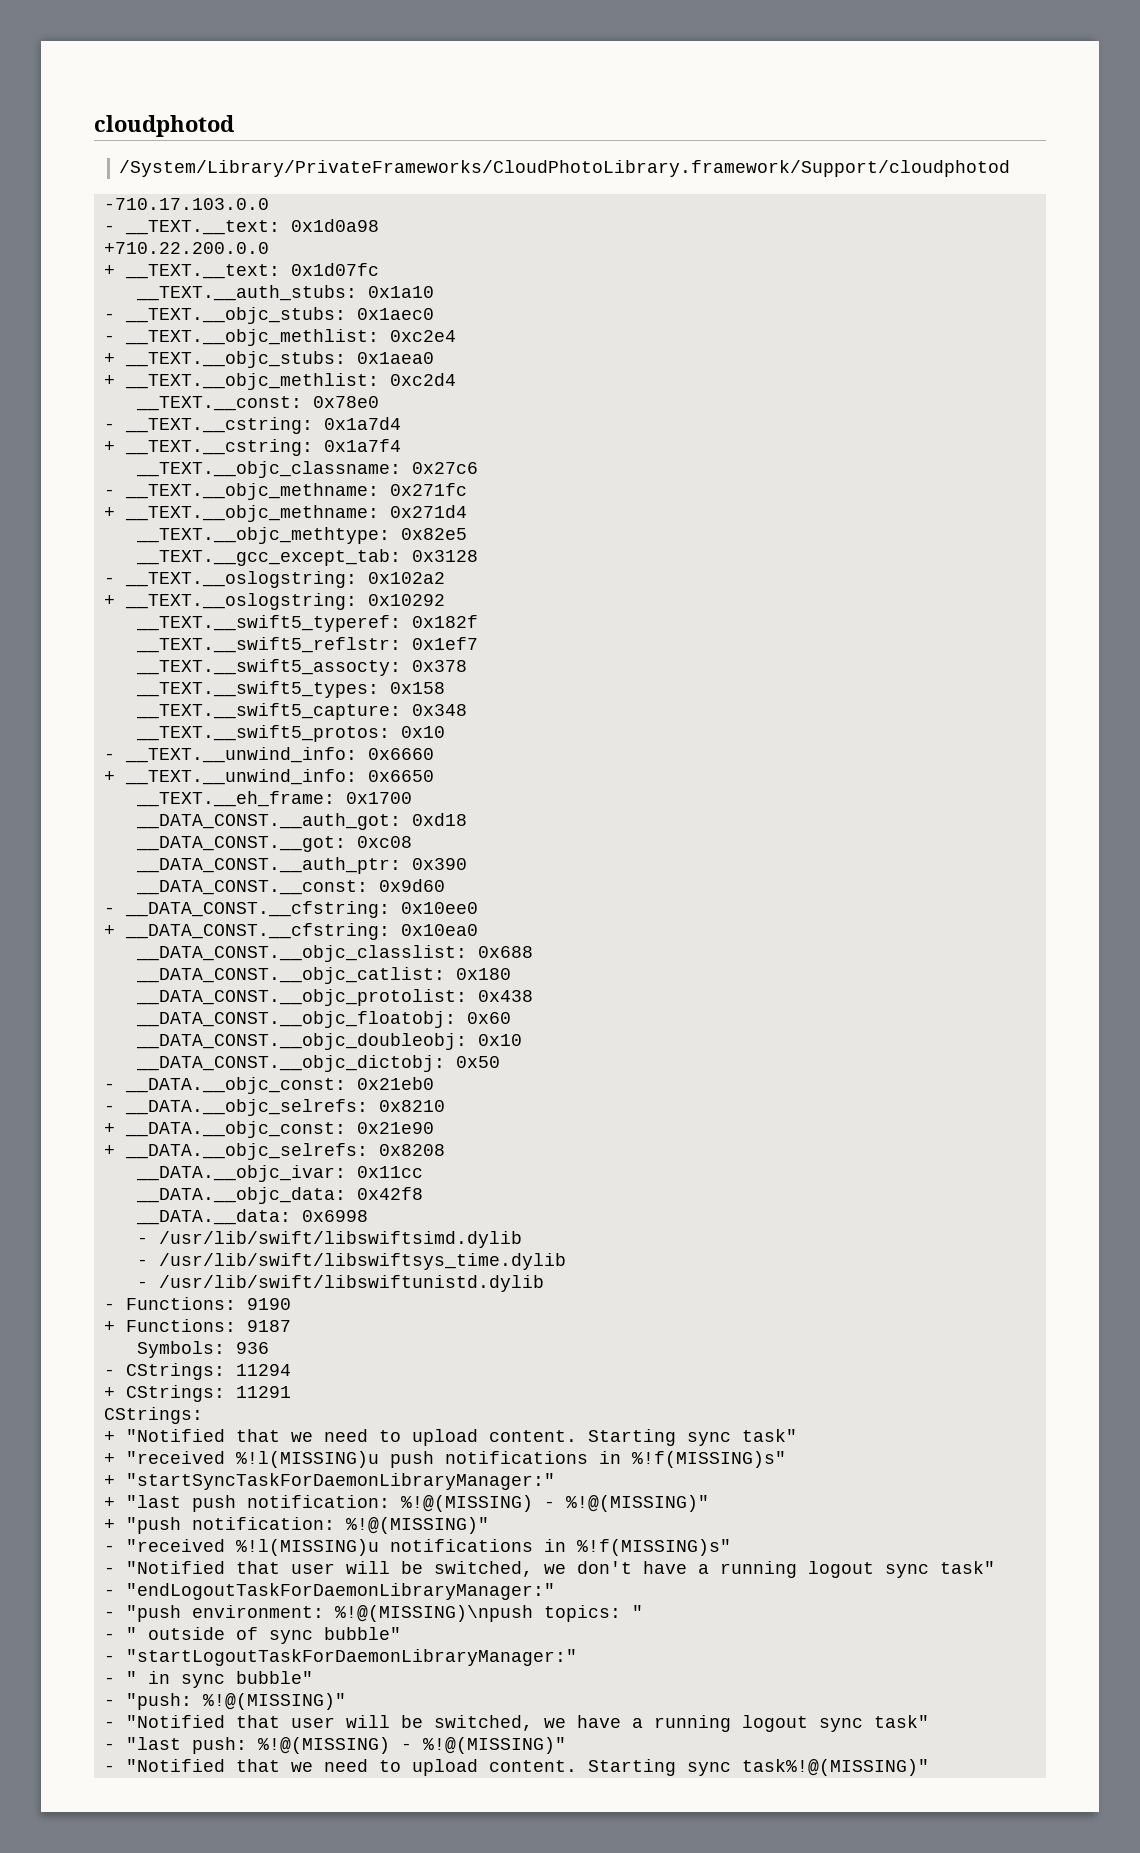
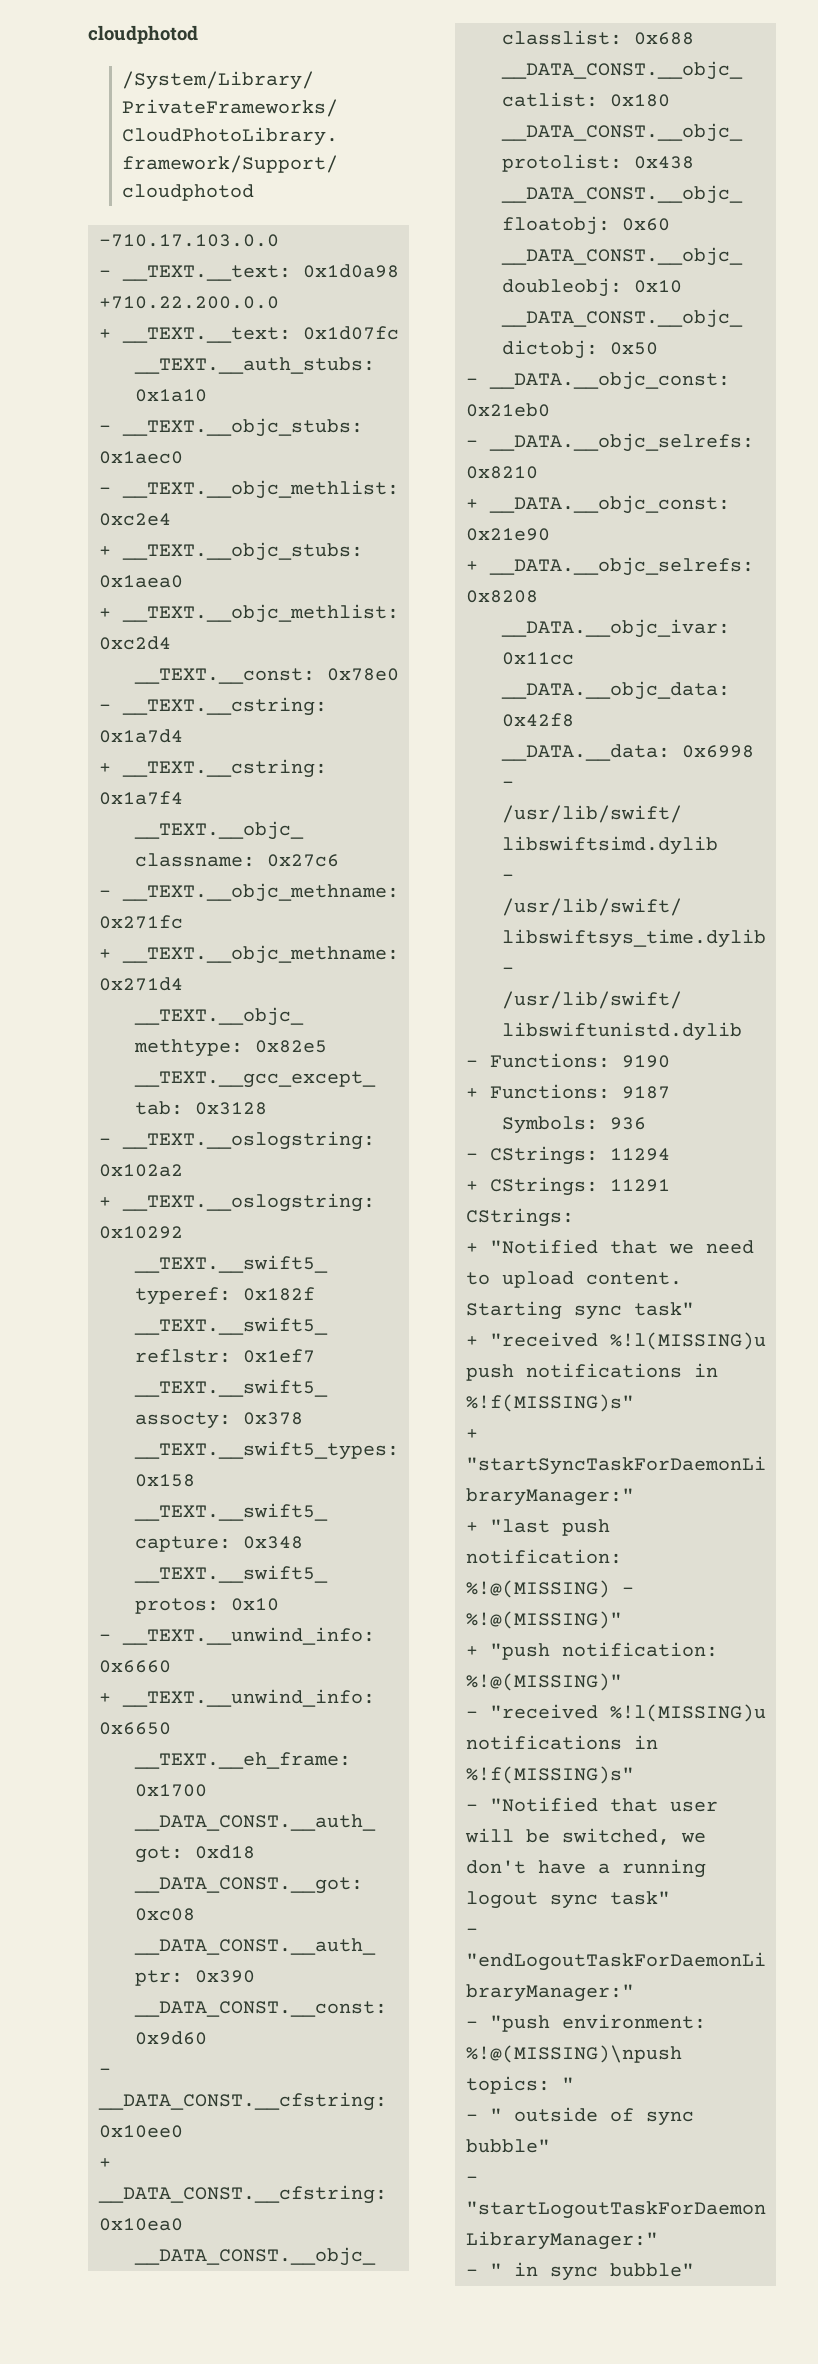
[103,1693,346,1710] [103,1715,929,1732] [103,1737,566,1754] [103,1759,929,1776] // - "push: %!@(MISSING)" // - "Notified that user will be switched, we have a running logout sync task" // - "last push: %!@(MISSING) - %!@(MISSING)" // - "Notified that we need to upload content. Starting sync task%!@(MISSING)" -> (694, 2270) none

